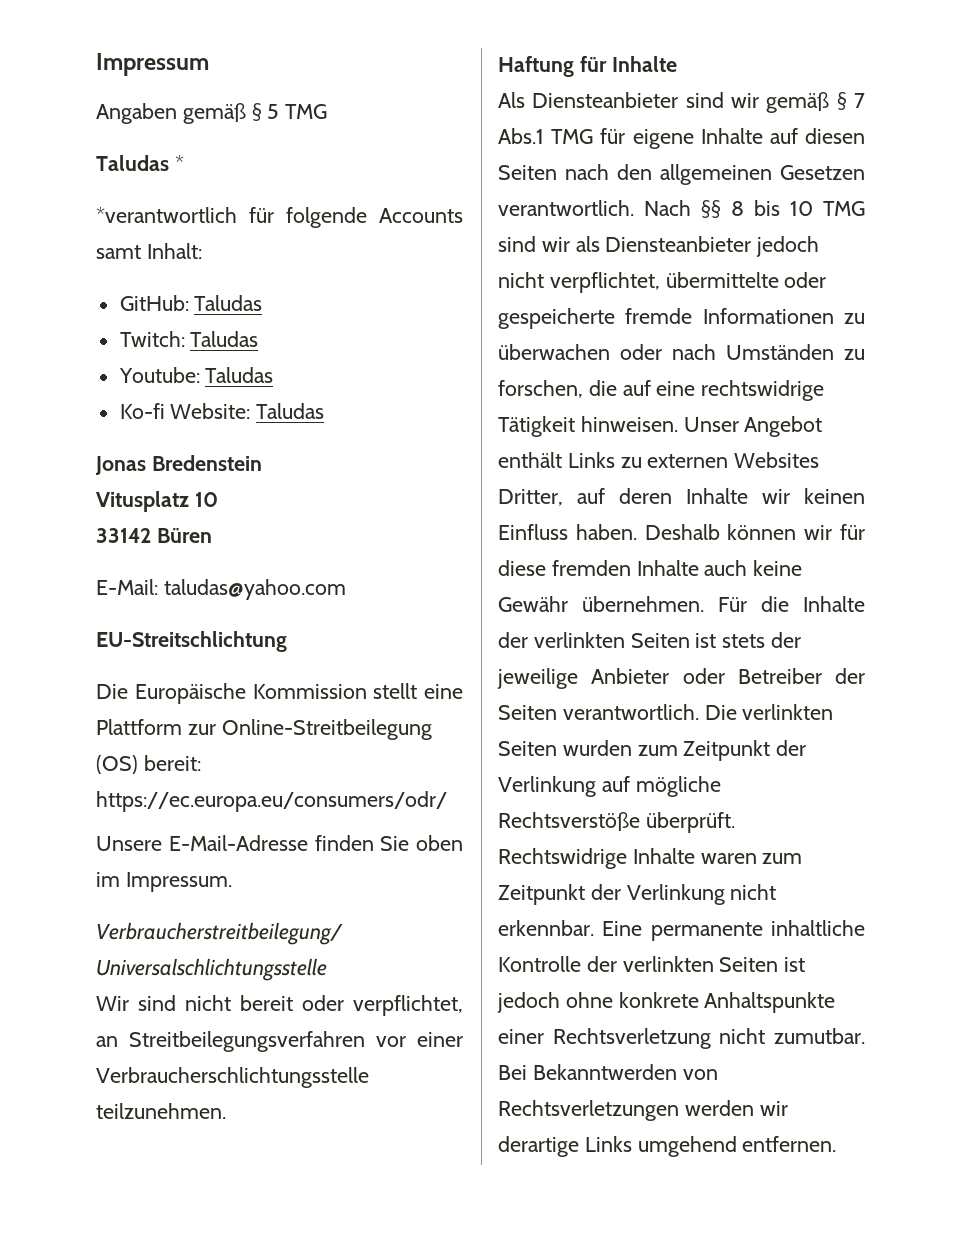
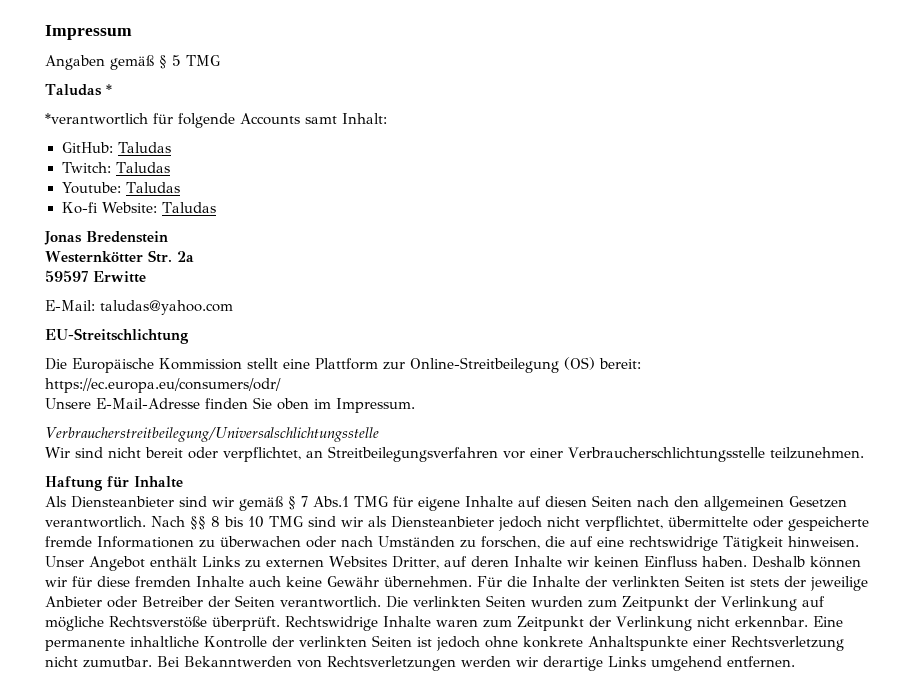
[96,491,218,512] [96,528,212,543] Vitusplatz 10 // 33142 Büren -> [45,250,194,263] [45,270,146,283] Westernkötter Str. 2a // 59597 Erwitte

